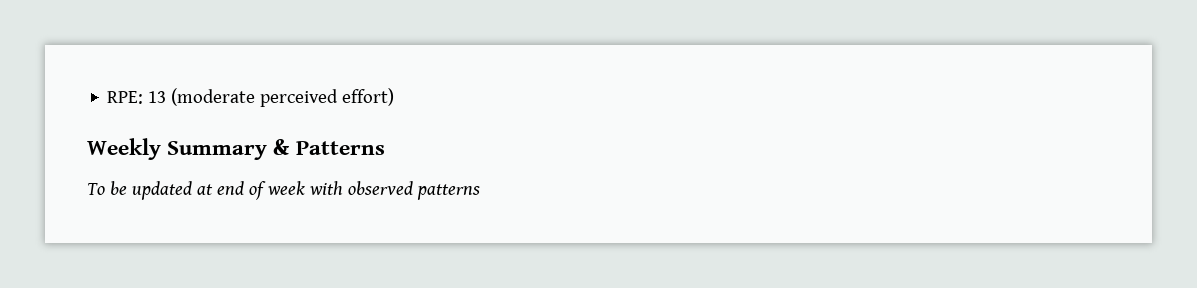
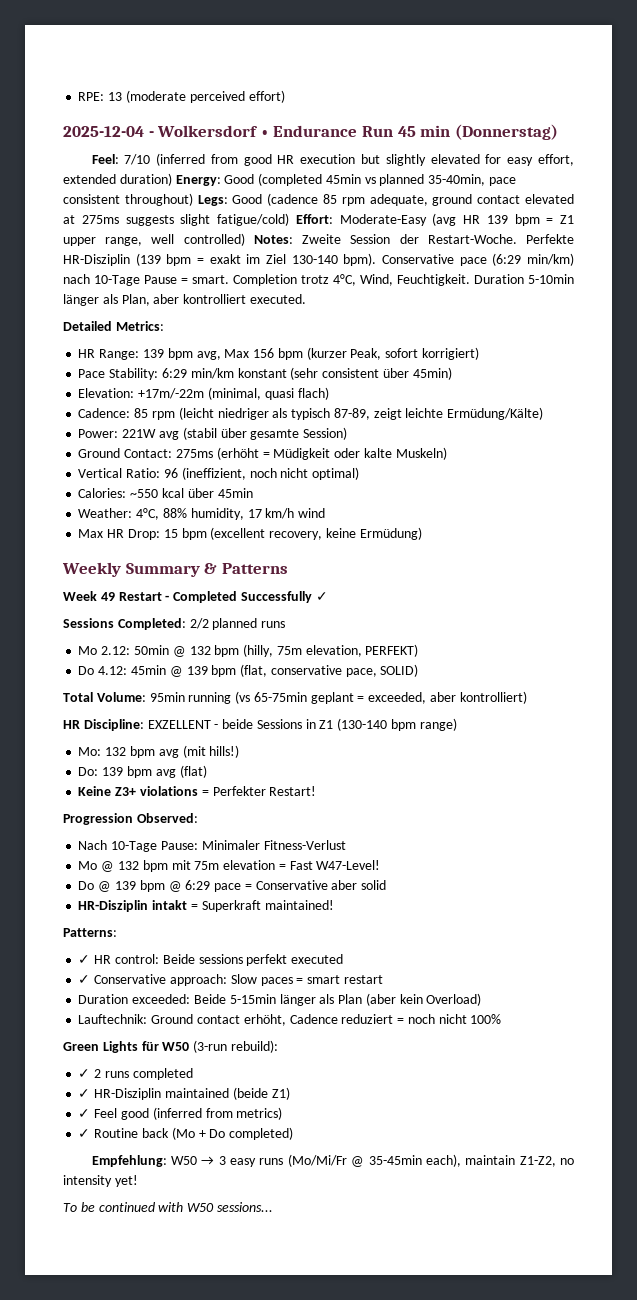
[87,138,385,160] [87,181,480,200] Weekly Summary & Patterns // To be updated at end of week with observed patterns -> [63,124,558,140] [91,153,574,166] [63,173,517,186] [63,193,575,206] [63,213,574,226] [63,233,574,246] [63,253,574,266] [63,274,574,286] [63,294,306,306] [63,321,164,331] [78,347,479,360] [78,367,452,380] [78,387,329,400] [78,407,544,420] [78,427,348,440] [78,447,447,460] [78,467,360,480] [78,488,253,498] [78,508,326,520] [78,527,422,540] [62,562,288,577] [63,591,328,603] [63,618,286,630] [78,644,419,657] [78,664,419,677] [63,691,527,704] [63,718,457,731] [78,745,240,758] [78,765,207,778] [78,786,317,796] [63,813,198,825] [78,840,346,852] [78,860,381,872] [78,880,387,892] [78,900,334,912] [63,928,117,937] [78,954,344,966] [78,974,383,986] [78,993,482,1006] [78,1014,502,1026] [63,1040,278,1053] [78,1068,193,1080] [78,1087,290,1100] [78,1107,283,1120] [78,1127,294,1140] [91,1154,575,1167] [63,1175,138,1187] [63,1202,273,1212] 2025-12-04 - Wolkersdorf • Endurance Run 45 min (Donnerstag) // Feel: 7/10 (inferred from good HR execution but slightly elevated for easy effort, extended duration) Energy: Good (completed 45min vs planned 35-40min, pace consistent throughout) Legs: Good (cadence 85 rpm adequate, ground contact elevated at 275ms suggests slight fatigue/cold) Effort: Moderate-Easy (avg HR 139 bpm = Z1 upper range, well controlled) Notes: Zweite Session der Restart-Woche. Perfekte HR-Disziplin (139 bpm = exakt im Ziel 130-140 bpm). Conservative pace (6:29 min/km) nach 10-Tage Pause = smart. Completion trotz 4°C, Wind, Feuchtigkeit. Duration 5-10min länger als Plan, aber kontrolliert executed. // Detailed Metrics: // HR Range: 139 bpm avg, Max 156 bpm (kurzer Peak, sofort korrigiert) // Pace Stability: 6:29 min/km konstant (sehr consistent über 45min) // Elevation: +17m/-22m (minimal, quasi flach) // Cadence: 85 rpm (leicht niedriger als typisch 87-89, zeigt leichte Ermüdung/Kälte) // Power: 221W avg (stabil über gesamte Session) // Ground Contact: 275ms (erhöht = Müdigkeit oder kalte Muskeln) // Vertical Ratio: 96 (ineffizient, noch nicht optimal) // Calories: ~550 kcal über 45min // Weather: 4°C, 88% humidity, 17 km/h wind // Max HR Drop: 15 bpm (excellent recovery, keine Ermüdung) // Weekly Summary & Patterns // Week 49 Restart - Completed Successfully ✓ // Sessions Completed: 2/2 planned runs // Mo 2.12: 50min @ 132 bpm (hilly, 75m elevation, PERFEKT) // Do 4.12: 45min @ 139 bpm (flat, conservative pace, SOLID) // Total Volume: 95min running (vs 65-75min geplant = exceeded, aber kontrolliert) // HR Discipline: EXZELLENT - beide Sessions in Z1 (130-140 bpm range) // Mo: 132 bpm avg (mit hills!) // Do: 139 bpm avg (flat) // Keine Z3+ violations = Perfekter Restart! // Progression Observed: // Nach 10-Tage Pause: Minimaler Fitness-Verlust // Mo @ 132 bpm mit 75m elevation = Fast W47-Level! // Do @ 139 bpm @ 6:29 pace = Conservative aber solid // HR-Disziplin intakt = Superkraft maintained! // Patterns: // ✓ HR control: Beide sessions perfekt executed // ✓ Conservative approach: Slow paces = smart restart // Duration exceeded: Beide 5-15min länger als Plan (aber kein Overload) // Lauftechnik: Ground contact erhöht, Cadence reduziert = noch nicht 100% // Green Lights für W50 (3-run rebuild): // ✓ 2 runs completed // ✓ HR-Disziplin maintained (beide Z1) // ✓ Feel good (inferred from metrics) // ✓ Routine back (Mo + Do completed) // Empfehlung: W50 → 3 easy runs (Mo/Mi/Fr @ 35-45min each), maintain Z1-Z2, no intensity yet! // To be continued with W50 sessions...

